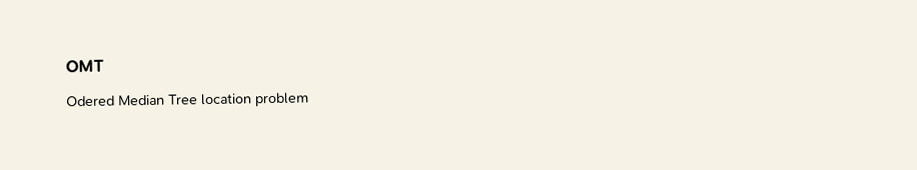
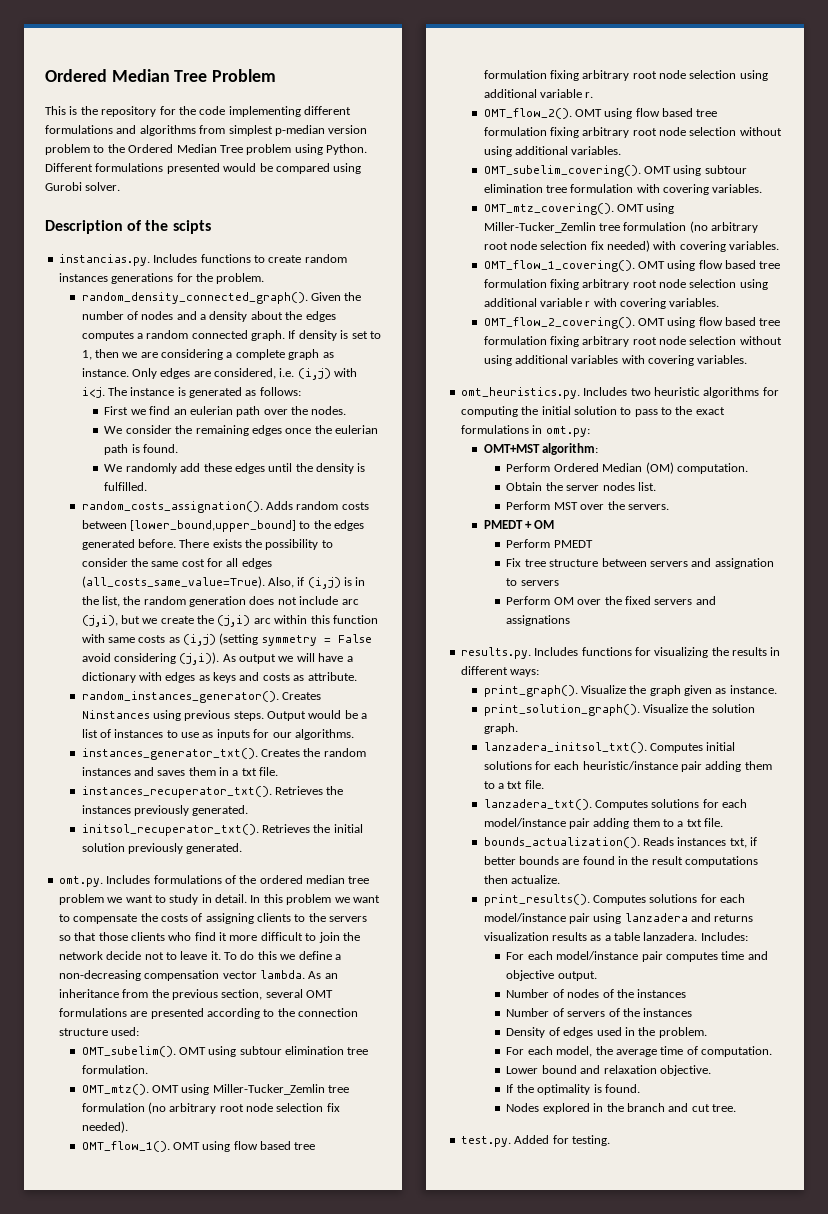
[65,59,104,73] [66,92,309,107] OMT // Odered Median Tree location problem -> [45,69,277,82] [45,106,351,117] [45,125,368,136] [45,144,367,155] [45,163,362,174] [45,182,121,191] [45,220,211,234] [58,254,347,266] [58,273,265,284] [81,292,362,304] [81,311,336,322] [81,330,381,341] [81,349,334,360] [81,368,358,380] [81,387,301,398] [104,406,347,417] [104,425,379,436] [104,444,179,455] [104,463,366,474] [104,482,148,491] [81,501,369,513] [81,520,365,532] [81,539,333,550] [81,558,272,569] [81,576,366,589] [81,596,359,607] [81,615,378,627] [81,633,372,646] [81,652,353,665] [81,672,357,683] [81,691,321,703] [81,710,368,721] [81,729,354,740] [81,748,366,760] [81,767,279,776] [81,786,344,798] [81,805,249,816] [81,824,363,836] [81,843,243,854] [58,875,370,887] [58,894,380,905] [58,913,368,924] [58,932,360,943] [58,951,341,960] [58,970,338,981] [58,989,333,1000] [58,1008,358,1019] [58,1027,140,1036] [81,1046,369,1057] [81,1065,148,1074] [81,1084,350,1095] [81,1102,340,1114] [81,1121,128,1133] [81,1141,316,1152] [483,70,768,81] [483,89,594,98] [483,108,718,119] [483,127,782,138] [483,146,622,157] [483,165,747,177] [483,184,763,195] [483,203,675,215] [483,221,759,233] [483,240,780,252] [483,260,781,272] [483,279,768,290] [483,298,720,309] [483,317,781,329] [483,336,782,347] [483,355,748,366] [460,387,779,399] [460,406,725,417] [460,425,590,437] [483,443,598,455] [506,462,748,474] [506,482,656,491] [506,501,669,510] [483,520,555,529] [506,539,593,548] [506,558,774,569] [506,578,559,586] [506,596,716,605] [506,615,571,626] [460,647,781,659] [460,666,540,677] [483,685,777,697] [483,704,755,716] [483,723,518,734] [483,742,736,753] [483,761,772,772] [483,780,544,789] [483,799,748,810] [483,818,724,829] [483,837,758,848] [483,856,759,867] [483,875,560,884] [483,894,746,906] [483,913,754,924] [483,932,748,941] [506,951,768,962] [506,970,597,981] [506,989,687,998] [506,1008,693,1017] [506,1027,707,1038] [506,1046,773,1057] [506,1065,711,1076] [506,1084,640,1095] [506,1103,737,1114] [460,1135,610,1147] Ordered Median Tree Problem // This is the repository for the code implementing different formulations and algorithms from simplest p-median version problem to the Ordered Median Tree problem using Python. Different formulations presented would be compared using Gurobi solver. // Description of the scipts // instancias.py. Includes functions to create random instances generations for the problem. // random_density_connected_graph(). Given the number of nodes and a density about the edges computes a random connected graph. If density is set to 1, then we are considering a complete graph as instance. Only edges are considered, i.e. (i,j) with i<j. The instance is generated as follows: // First we find an eulerian path over the nodes. // We consider the remaining edges once the eulerian path is found. // We randomly add these edges until the density is fulfilled. // random_costs_assignation(). Adds random costs between [lower_bound,upper_bound] to the edges generated before. There exists the possibility to consider the same cost for all edges (all_costs_same_value=True). Also, if (i,j) is in the list, the random generation does not include arc (j,i), but we create the (j,i) arc within this function with same costs as (i,j) (setting symmetry = False avoid considering (j,i)). As output we will have a dictionary with edges as keys and costs as attribute. // random_instances_generator(). Creates Ninstances using previous steps. Output would be a list of instances to use as inputs for our algorithms. // instances_generator_txt(). Creates the random instances and saves them in a txt file. // instances_recuperator_txt(). Retrieves the instances previously generated. // initsol_recuperator_txt(). Retrieves the initial solution previously generated. // omt.py. Includes formulations of the ordered median tree problem we want to study in detail. In this problem we want to compensate the costs of assigning clients to the servers so that those clients who find it more difficult to join the network decide not to leave it. To do this we define a non-decreasing compensation vector lambda. As an inheritance from the previous section, several OMT formulations are presented according to the connection structure used: // OMT_subelim(). OMT using subtour elimination tree formulation. // OMT_mtz(). OMT using Miller-Tucker_Zemlin tree formulation (no arbitrary root node selection fix needed). // OMT_flow_1(). OMT using flow based tree formulation fixing arbitrary root node selection using additional variable r. // OMT_flow_2(). OMT using flow based tree formulation fixing arbitrary root node selection without using additional variables. // OMT_subelim_covering(). OMT using subtour elimination tree formulation with covering variables. // OMT_mtz_covering(). OMT using Miller-Tucker_Zemlin tree formulation (no arbitrary root node selection fix needed) with covering variables. // OMT_flow_1_covering(). OMT using flow based tree formulation fixing arbitrary root node selection using additional variable r with covering variables. // OMT_flow_2_covering(). OMT using flow based tree formulation fixing arbitrary root node selection without using additional variables with covering variables. // omt_heuristics.py. Includes two heuristic algorithms for computing the initial solution to pass to the exact formulations in omt.py: // OMT+MST algorithm: // Perform Ordered Median (OM) computation. // Obtain the server nodes list. // Perform MST over the servers. // PMEDT + OM // Perform PMEDT // Fix tree structure between servers and assignation to servers // Perform OM over the fixed servers and assignations // results.py. Includes functions for visualizing the results in different ways: // print_graph(). Visualize the graph given as instance. // print_solution_graph(). Visualize the solution graph. // lanzadera_initsol_txt(). Computes initial solutions for each heuristic/instance pair adding them to a txt file. // lanzadera_txt(). Computes solutions for each model/instance pair adding them to a txt file. // bounds_actualization(). Reads instances txt, if better bounds are found in the result computations then actualize. // print_results(). Computes solutions for each model/instance pair using lanzadera and returns visualization results as a table lanzadera. Includes: // For each model/instance pair computes time and objective output. // Number of nodes of the instances // Number of servers of the instances // Density of edges used in the problem. // For each model, the average time of computation. // Lower bound and relaxation objective. // If the optimality is found. // Nodes explored in the branch and cut tree. // test.py. Added for testing.

